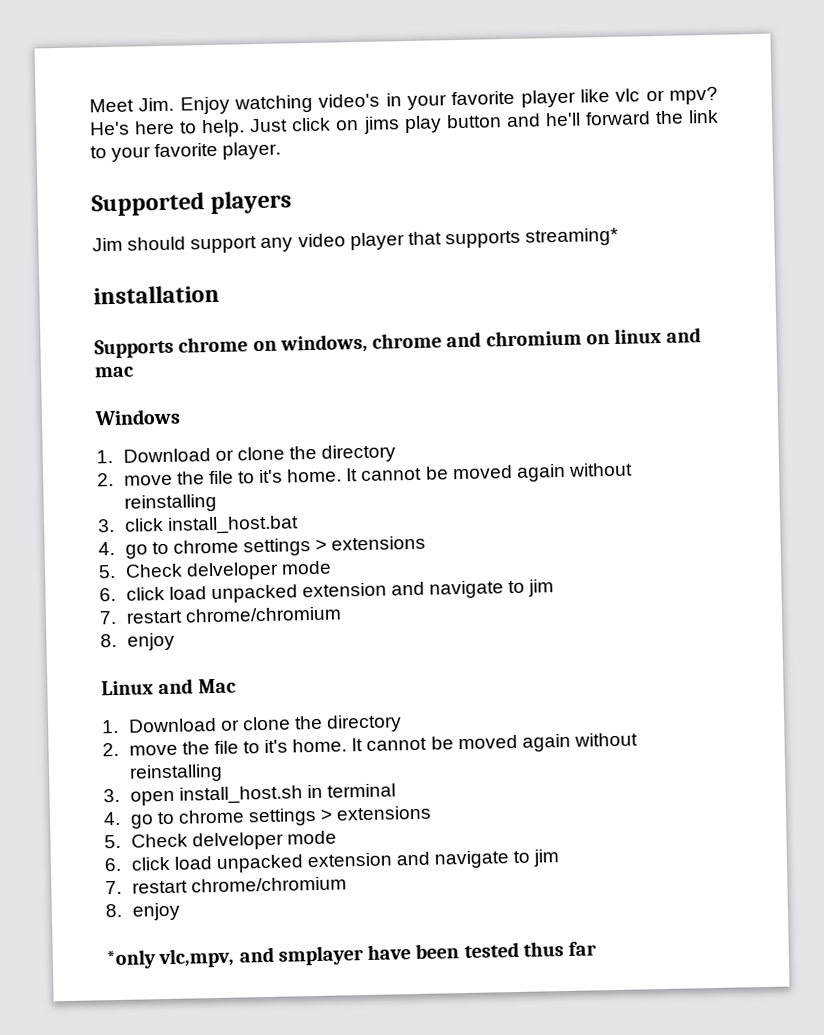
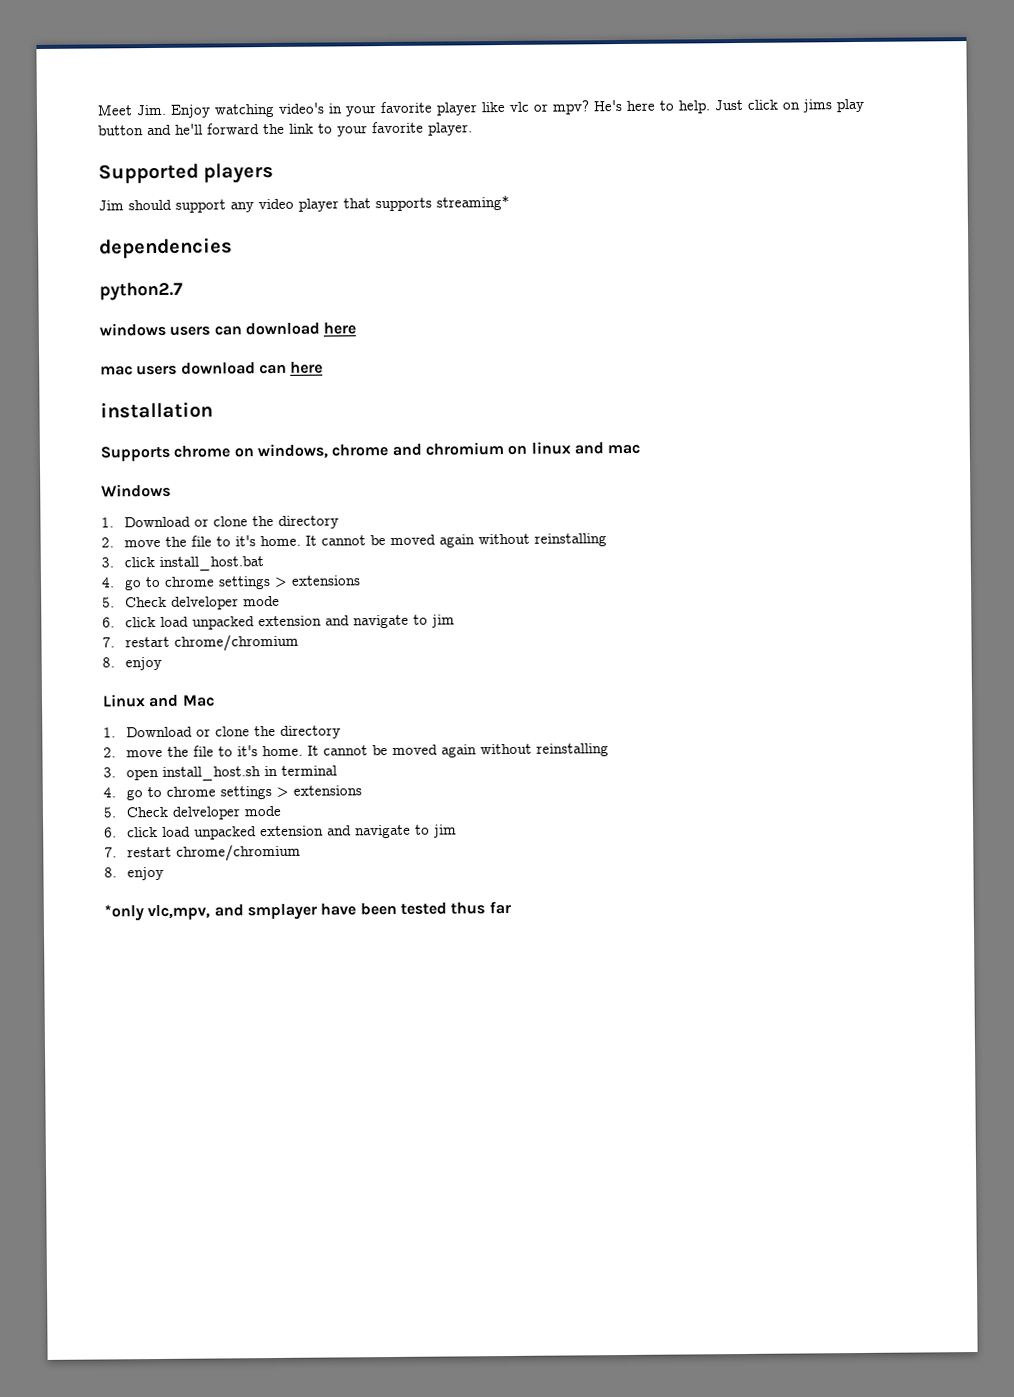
(620, 237) none -> [99,237,233,259] [99,281,183,301] [99,322,357,337] [100,361,324,376] // dependencies // python2.7 // windows users can download here // mac users download can here

